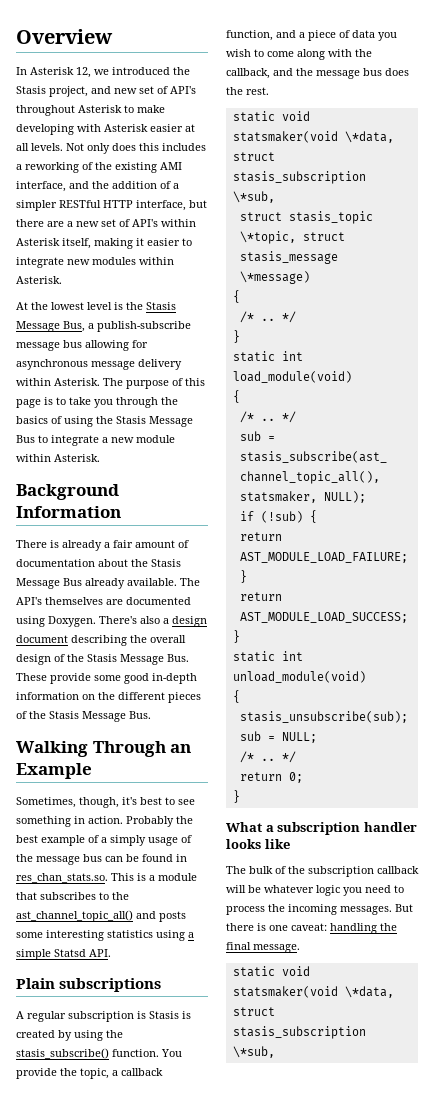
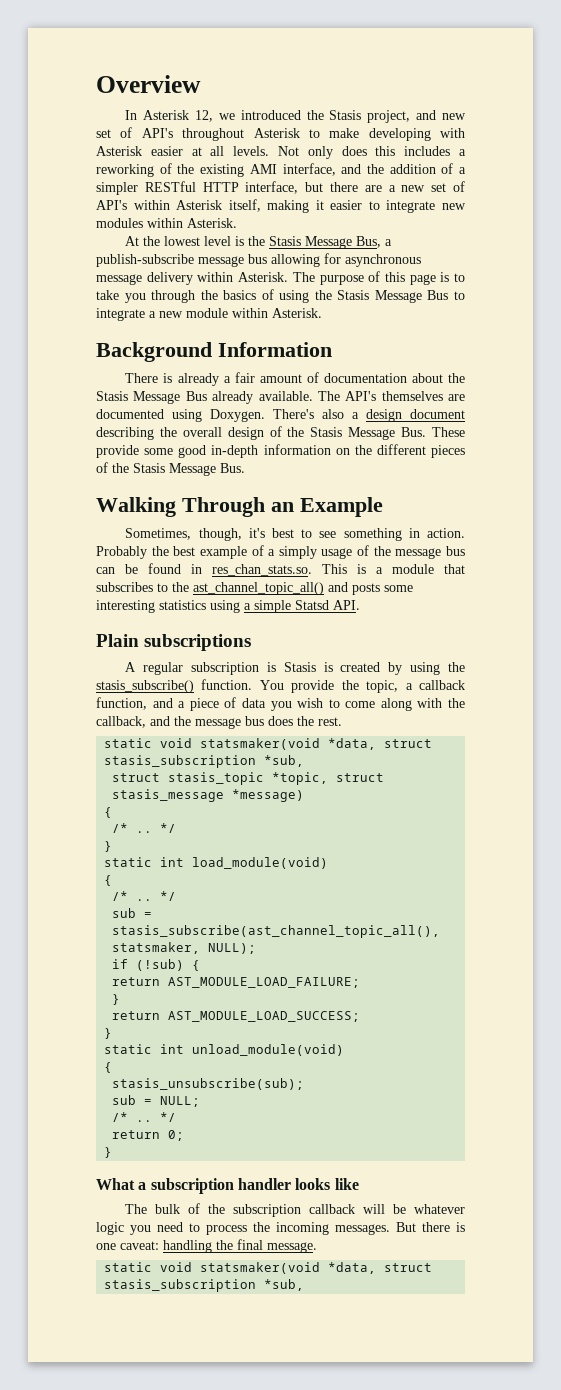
[344,131,394,143] [232,152,275,161] [232,171,366,184] [232,191,275,203] \*data, struct stasis_subscription \*sub, -> [328,738,433,750] [104,755,305,768] *data, struct stasis_subscription *sub,
[239,231,296,244] \*topic, -> [272,772,329,785] *topic,
[239,271,310,284] \*message) -> [232,789,305,802] *message)
[344,986,394,998] [232,1007,275,1016] [232,1026,366,1039] [232,1046,275,1058] \*data, struct stasis_subscription \*sub, -> [328,1262,433,1274] [104,1279,305,1292] *data, struct stasis_subscription *sub,

